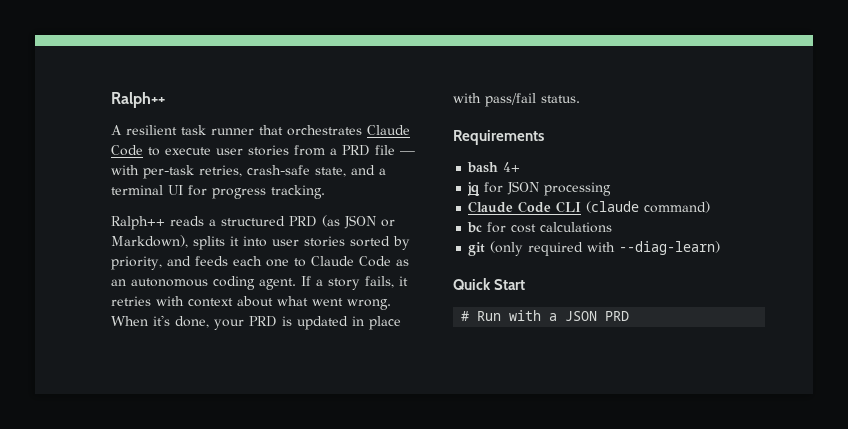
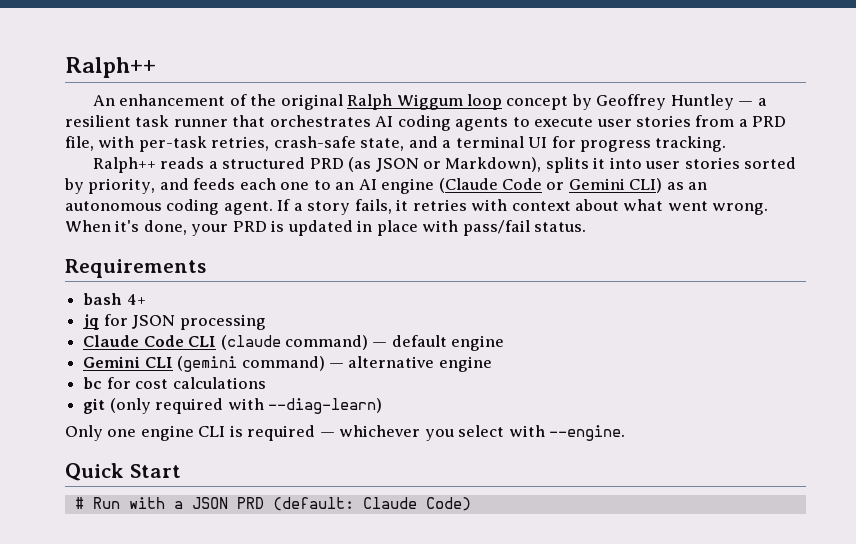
[111,125,122,135] A -> [92,94,767,110] An enhancement of the original Ralph Wiggum loop concept by Geoffrey Huntley — a
[367,125,410,135] [111,145,143,156] Claude Code -> [375,115,509,131] AI coding agents
[375,145,415,155] file — -> [65,136,94,151] file,
[310,256,391,267] Claude Code -> [335,178,663,194] an AI engine (Claude Code or Gemini CLI)
(711, 207) none -> [372,335,505,351] [83,356,492,372] — default engine // Gemini CLI (gemini command) — alternative engine
(721, 248) none -> [65,425,626,441] // Only one engine CLI is required — whichever you select with --engine.
(630, 316) none -> [272,497,471,511] (default: Claude Code)

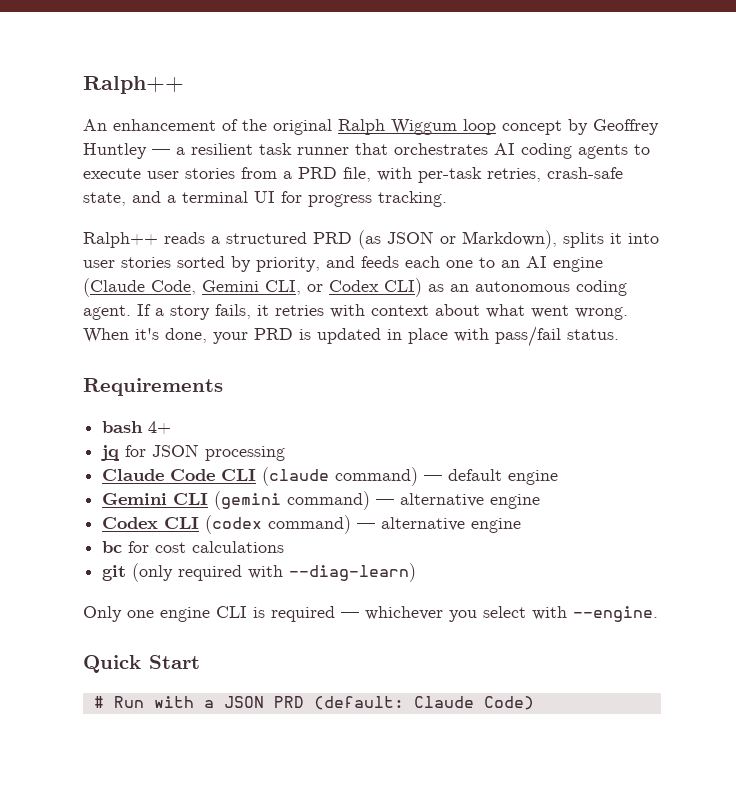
[502,178,625,190] Code or Gemini -> [151,280,379,295] Code, Gemini CLI, or Codex
(492, 364) none -> [102,515,522,534] // Codex CLI (codex command) — alternative engine

